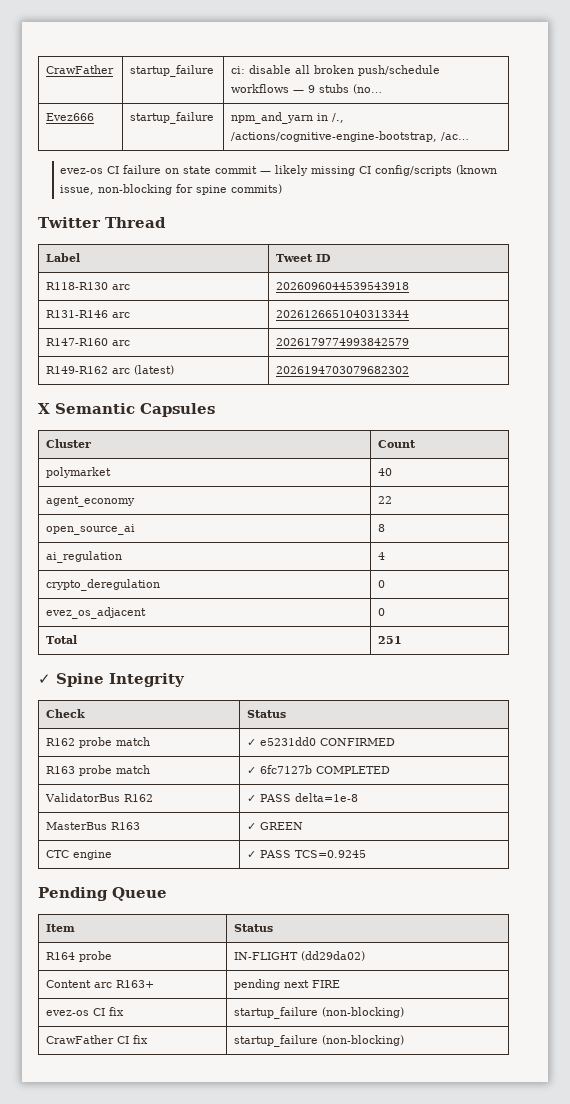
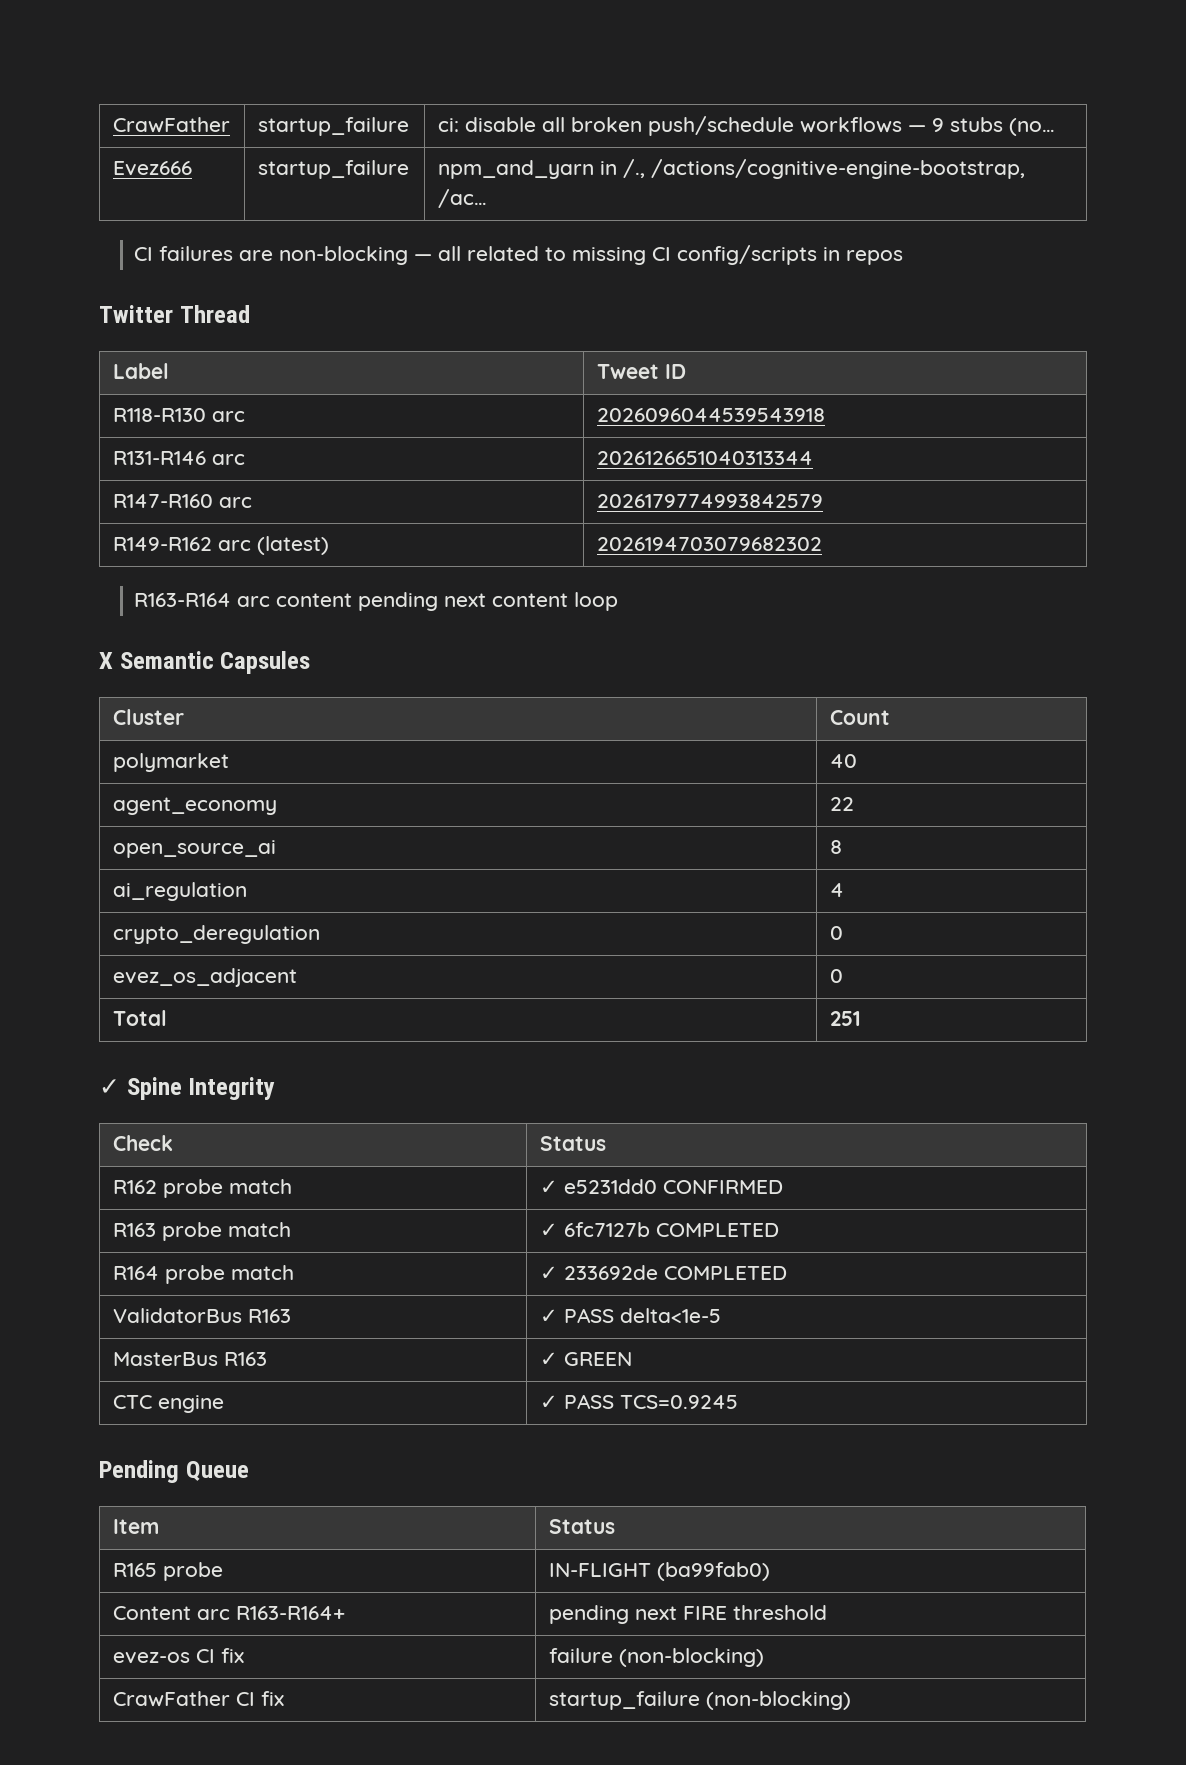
[59,165,497,176] [59,184,282,195] evez-os CI failure on state commit — likely missing CI config/scripts (known issue, non-blocking for spine commits) -> [134,245,904,265] CI failures are non-blocking — all related to missing CI config/scripts in repos
(410, 370) none -> [134,592,619,611] // R163-R164 arc content pending next content loop
(391, 770) none -> [112,1265,294,1284] [539,1265,787,1280] // R164 probe match | ✓ 233692de COMPLETED
[124,794,154,802] [247,793,359,802] R162 | ✓ PASS delta=1e-8 -> [247,1309,291,1323] [539,1308,721,1323] R163 | ✓ PASS delta<1e-5
[46,952,76,960] R164 -> [112,1563,157,1577] R165
[301,951,366,961] (dd29da02) -> [656,1562,770,1581] (ba99fab0)
[116,980,155,988] R163+ -> [235,1606,345,1620] R163-R164+
(341, 984) none -> [732,1605,827,1620] threshold
[234,1007,319,1019] startup_failure -> [548,1648,613,1663] failure

